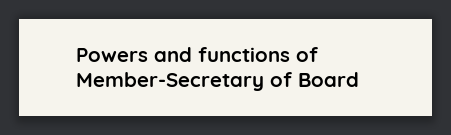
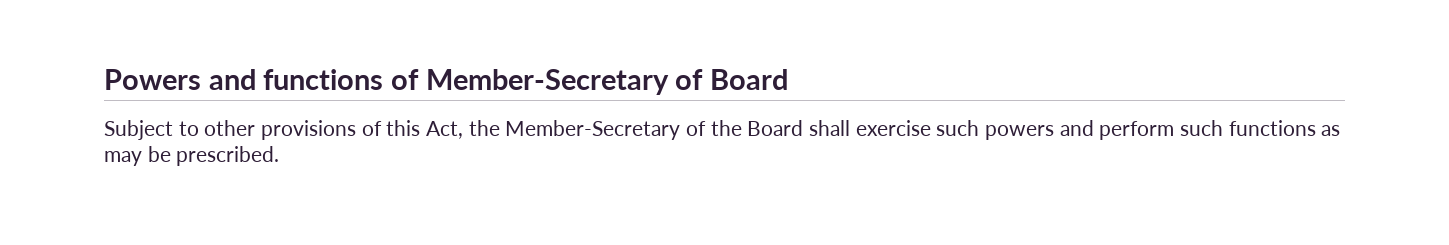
(359, 79) none -> [104,120,1341,140] [104,146,280,166] // Subject to other provisions of this Act, the Member-Secretary of the Board shall exercise such powers and perform such functions as may be prescribed.

